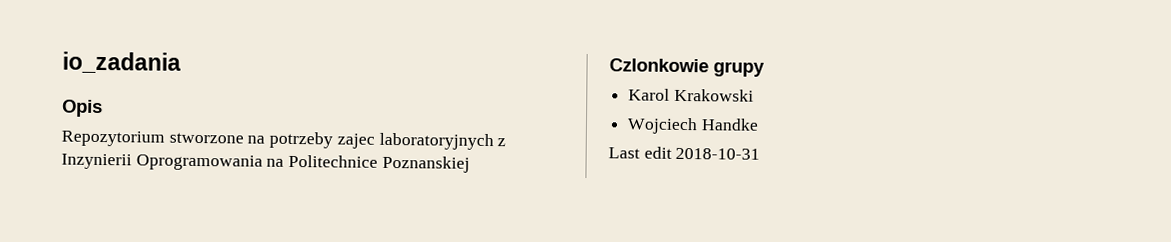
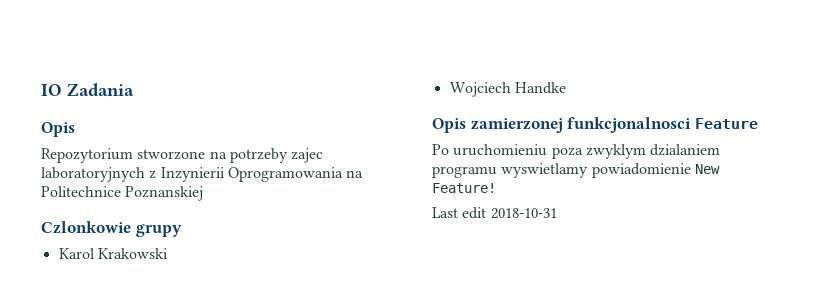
[62,51,181,74] io_zadania -> [41,83,134,97] IO Zadania
(759, 124) none -> [432,117,758,133] [432,144,721,159] [432,163,720,178] [432,183,496,193] // Opis zamierzonej funkcjonalnosci Feature // Po uruchomieniu poza zwyklym dzialaniem programu wyswietlamy powiadomienie New Feature!

